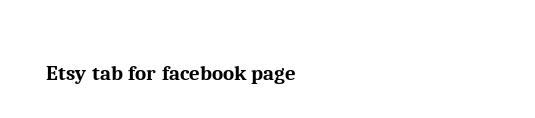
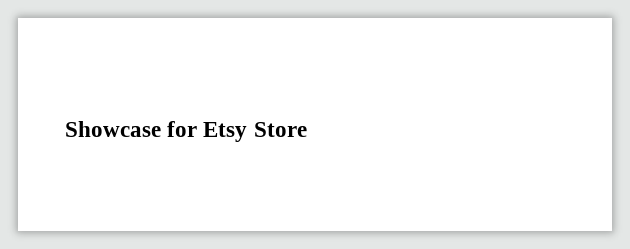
[46,65,297,84] Etsy tab for facebook page -> [65,121,307,142] Showcase for Etsy Store

